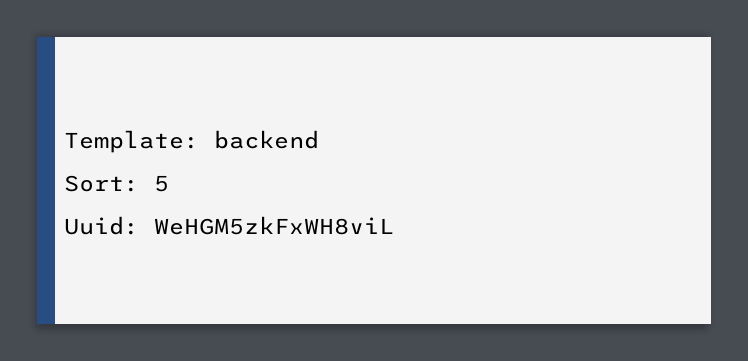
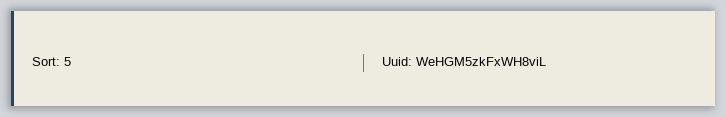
[64,130,319,153] Template: backend // -> (32, 61) none

